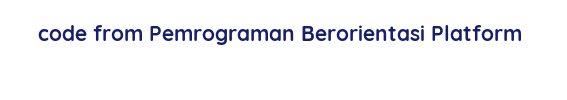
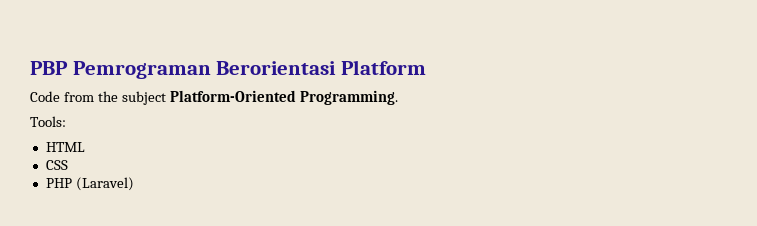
[38,25,143,41] code from -> [30,61,68,75] PBP
(522, 33) none -> [30,90,398,105] [30,116,66,127] [45,142,85,152] [45,160,68,170] [45,177,134,191] // Code from the subject Platform-Oriented Programming. // Tools: // HTML // CSS // PHP (Laravel)

